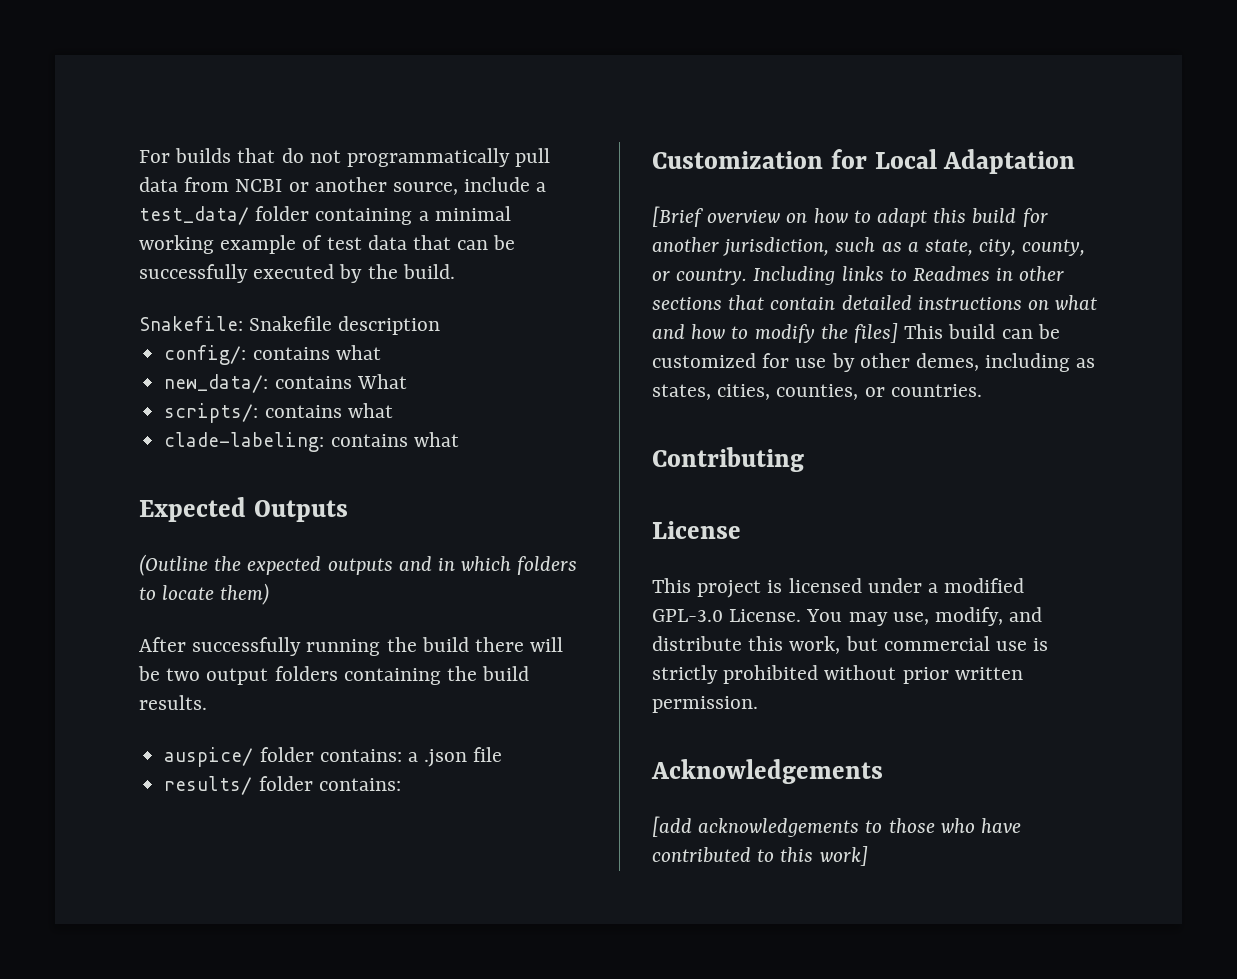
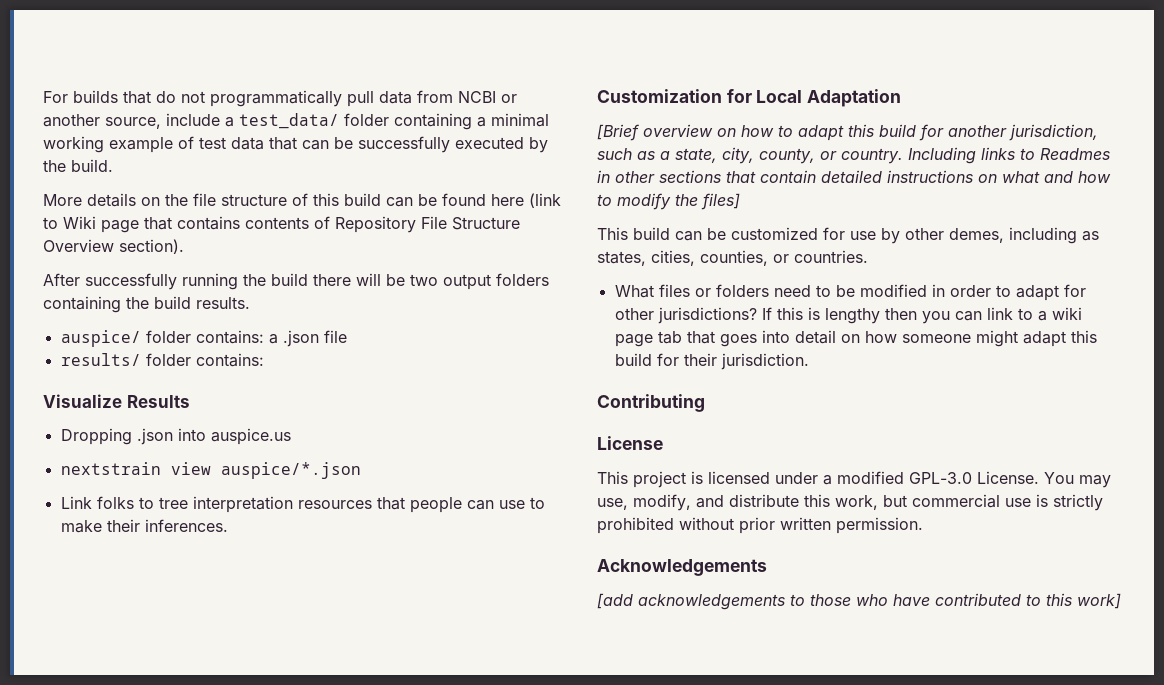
[139,316,441,335] [164,345,381,365] [164,374,407,393] [164,403,393,423] [164,432,459,452] [139,497,348,522] [139,554,578,576] [139,583,270,605] Snakefile: Snakefile description // config/: contains what // new_data/: contains What // scripts/: contains what // clade-labeling: contains what // Expected Outputs // (Outline the expected outputs and in which folders to locate them) -> [43,193,561,208] [43,216,520,233] [43,239,184,254] More details on the file structure of this build can be found here (link to Wiki page that contains contents of Repository File Structure Overview section).
(401, 784) none -> [43,394,190,408] [60,428,291,445] [60,462,361,479] [60,496,545,513] [60,519,228,533] // Visualize Results // Dropping .json into auspice.us // nextstrain view auspice/*.json // Link folks to tree interpretation resources that people can use to make their inferences.
(899, 333) none -> (740, 201) //
(982, 390) none -> [614,284,1086,301] [614,307,1082,324] [614,330,1097,347] [614,353,809,370] // What files or folders need to be modified in order to adapt for other jurisdictions? If this is lengthy then you can link to a wiki page tab that goes into detail on how someone might adapt this build for their jurisdiction.

